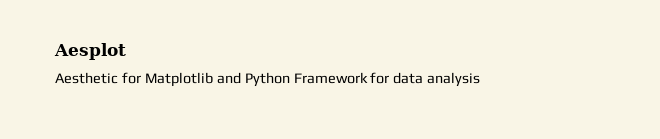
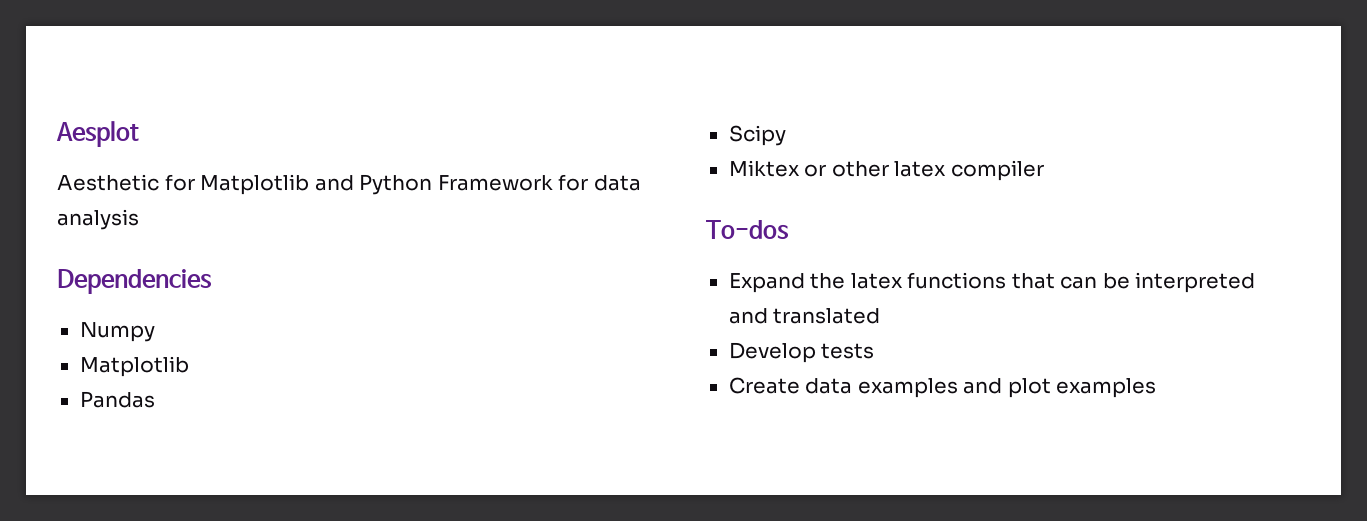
(481, 79) none -> [57,269,212,294] [79,322,155,342] [79,356,189,377] [79,391,155,408] [728,125,786,146] [728,160,1044,181] [706,220,789,240] [728,272,1256,293] [728,308,881,324] [728,342,875,363] [728,377,1157,398] // Dependencies // Numpy // Matplotlib // Pandas // Scipy // Miktex or other latex compiler // To-dos // Expand the latex functions that can be interpreted and translated // Develop tests // Create data examples and plot examples

